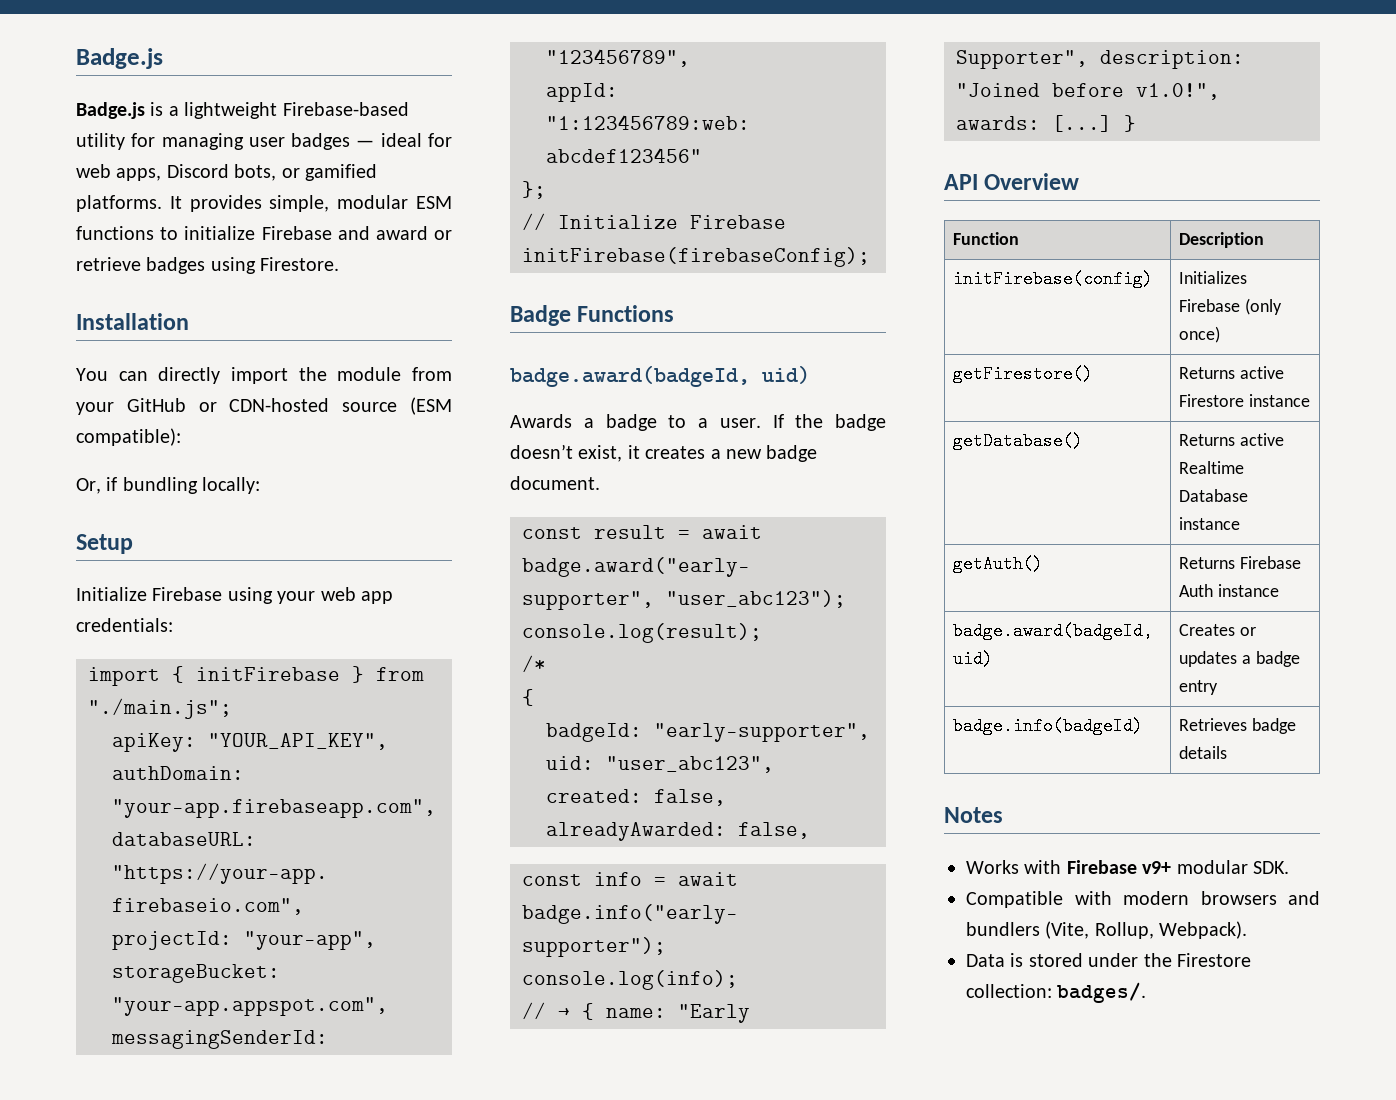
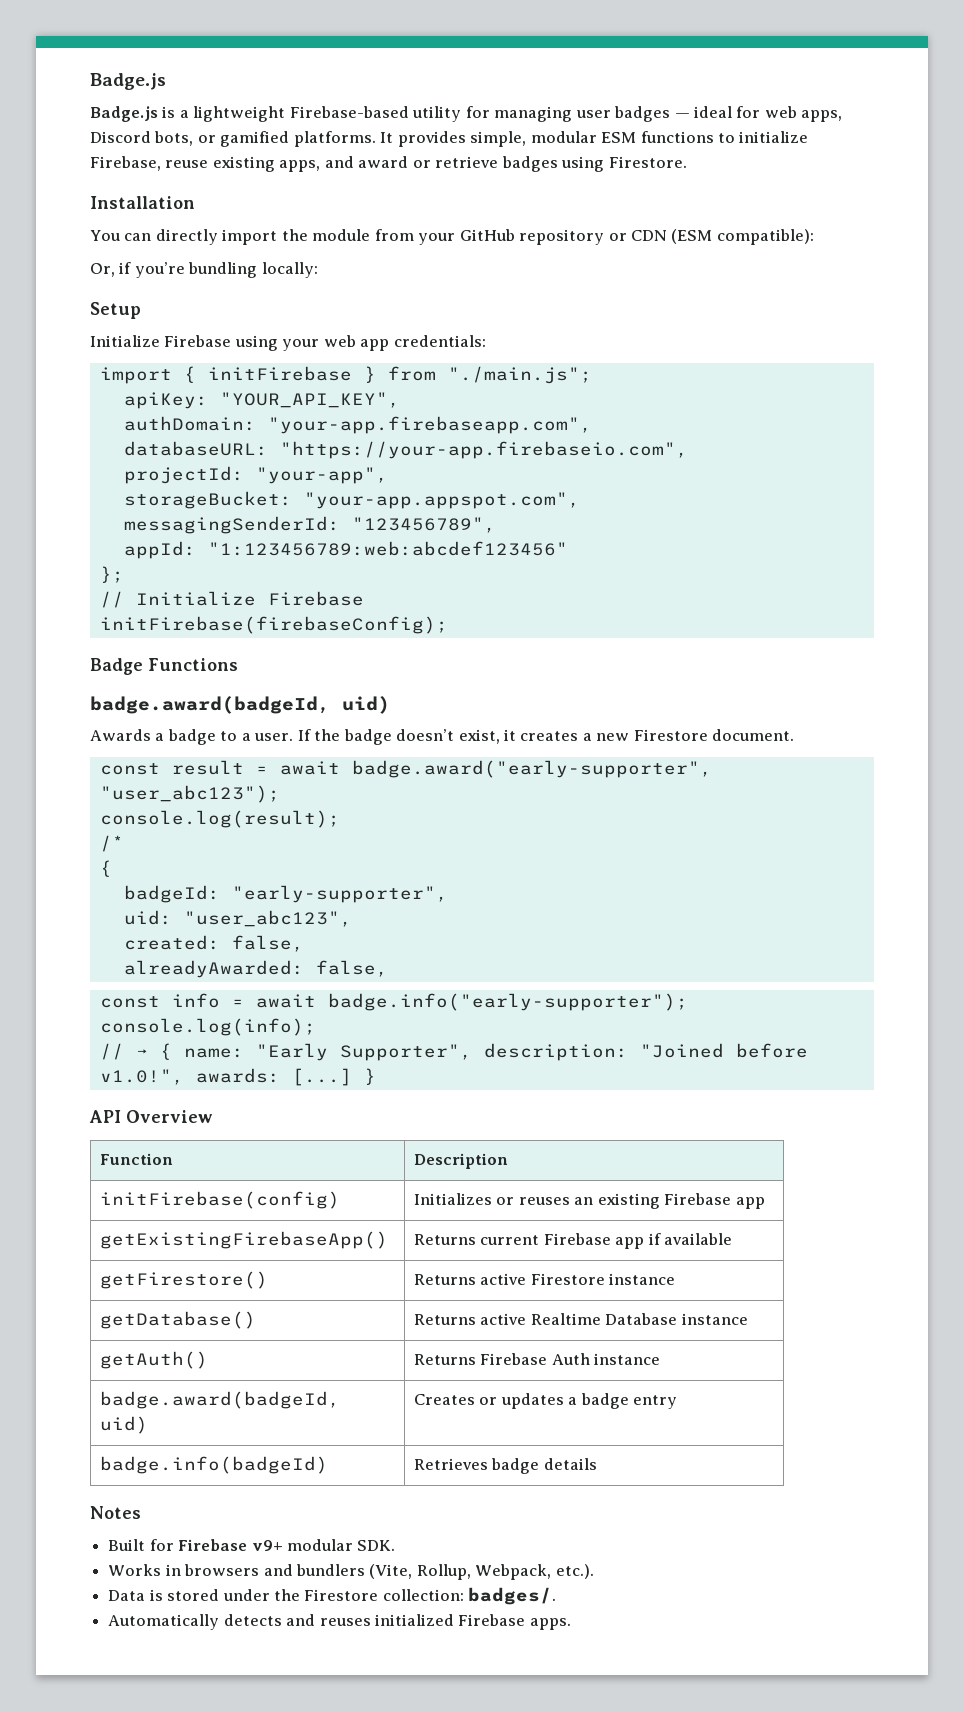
[261,226,332,240] Firebase -> [90,156,321,172] Firebase, reuse existing apps,
[198,398,398,412] or CDN-hosted source -> [519,229,667,245] repository or CDN
(118, 484) none -> [134,262,185,278] you’re
[766,445,818,462] badge -> [633,729,708,741] Firestore
[1179,298,1283,315] [1179,326,1221,343] Firebase (only once) -> [496,1193,765,1209] [99,1231,388,1249] [413,1233,733,1249] or reuses an existing Firebase app // getExistingFirebaseApp() | Returns current Firebase app if available
[966,860,1062,874] Works with -> [108,1539,174,1551] Built for
[966,891,1189,908] Compatible with modern -> [108,1564,181,1576] Works in
[1159,921,1248,939] Webpack). -> [475,1564,594,1580] Webpack, etc.).
(1147, 992) none -> [108,1614,571,1630] // Automatically detects and reuses initialized Firebase apps.

